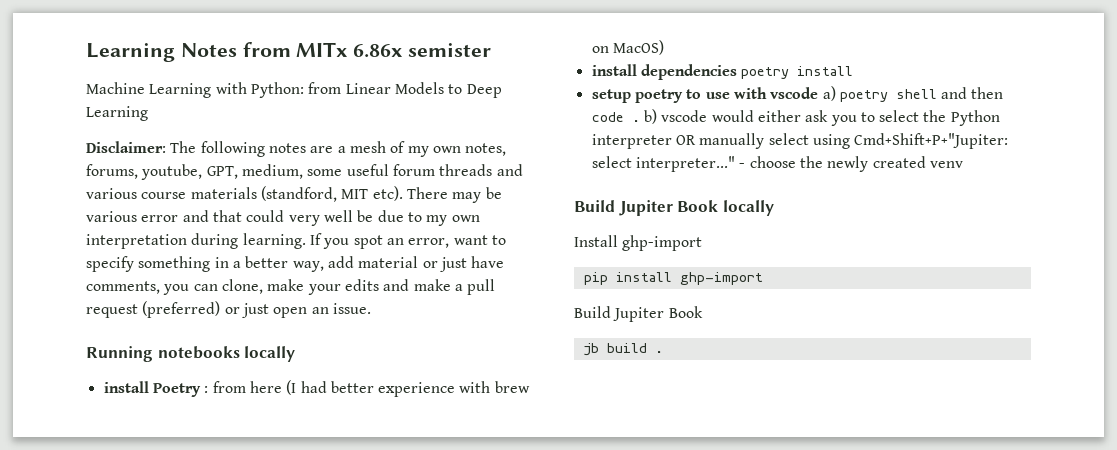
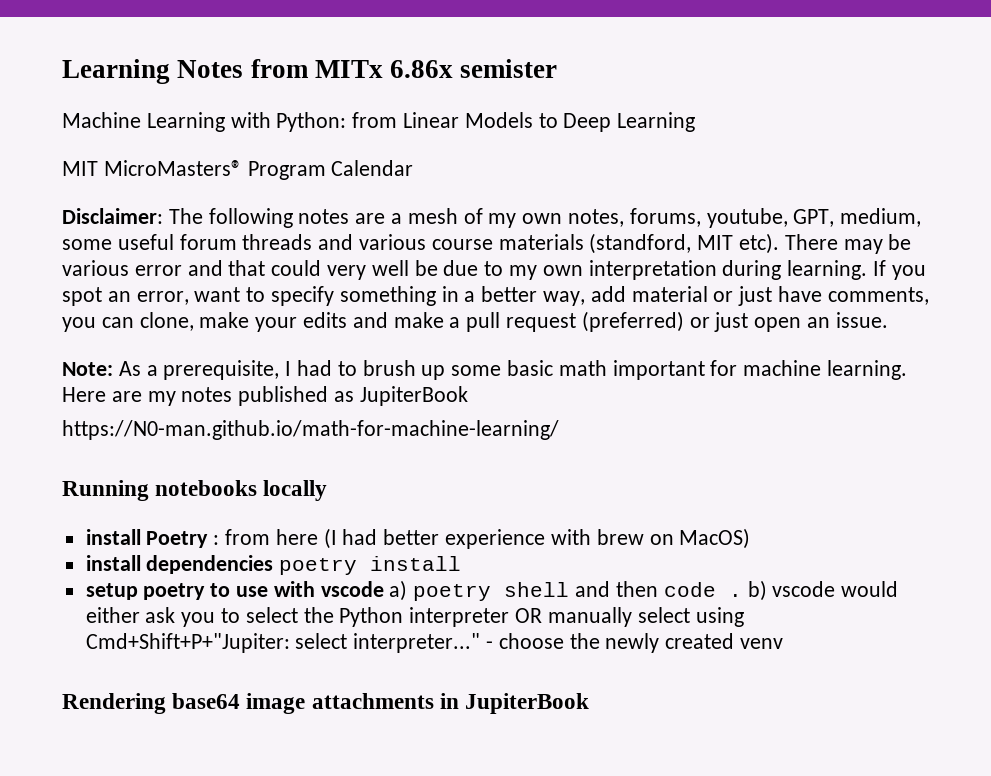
(148, 113) none -> [62,160,414,180] // MIT MicroMasters® Program Calendar
(371, 308) none -> [62,360,908,380] [62,386,468,406] [62,420,559,440] // Note: As a prerequisite, I had to brush up some basic math important for machine learning. Here are my notes published as JupiterBook // https://N0-man.github.io/math-for-machine-learning/
[574,200,774,216] [574,235,703,251] [583,272,763,285] [574,306,703,322] [583,343,663,356] Build Jupiter Book locally // Install ghp-import // pip install ghp-import // Build Jupiter Book // jb build . -> [62,693,590,714] Rendering base64 image attachments in JupiterBook

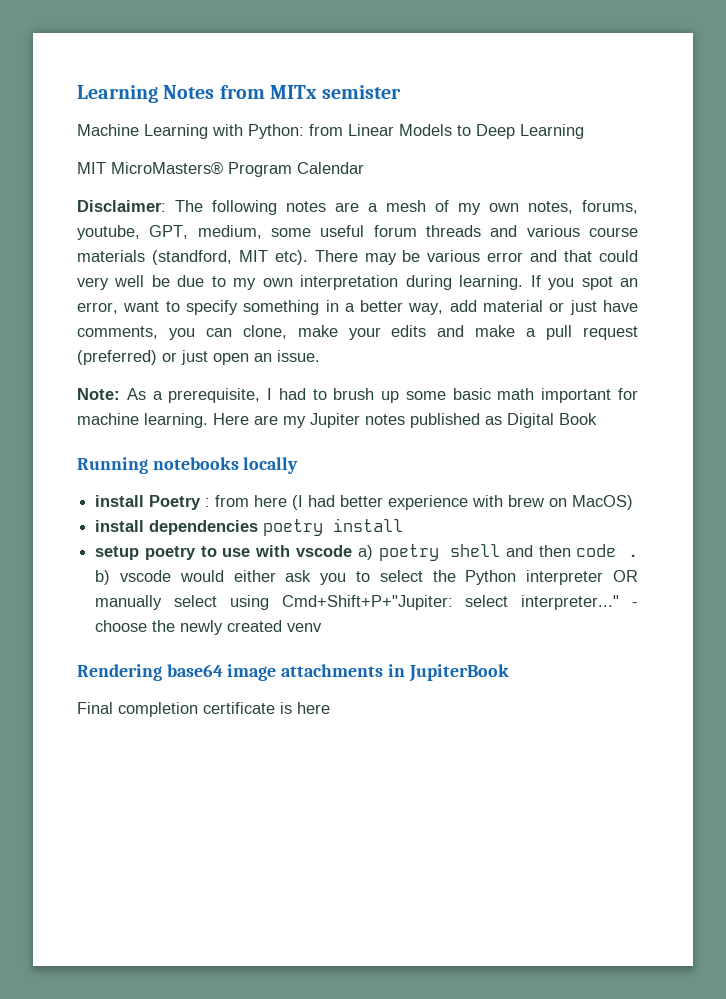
[390,60,454,78] 6.86x -> (317, 92) none
(176, 398) none -> [310,413,360,428] Jupiter
[359,386,468,406] [62,420,559,440] JupiterBook // https://N0-man.github.io/math-for-machine-learning/ -> [507,413,597,428] Digital Book
(590, 703) none -> [77,702,330,717] // Final completion certificate is here

